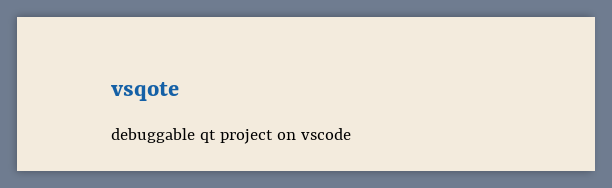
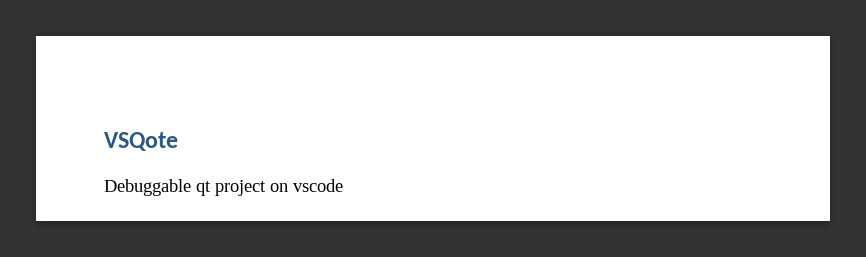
[111,82,179,101] [111,128,195,143] vsqote // debuggable -> [104,132,178,151] [104,179,191,196] VSQote // Debuggable

